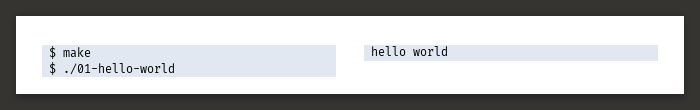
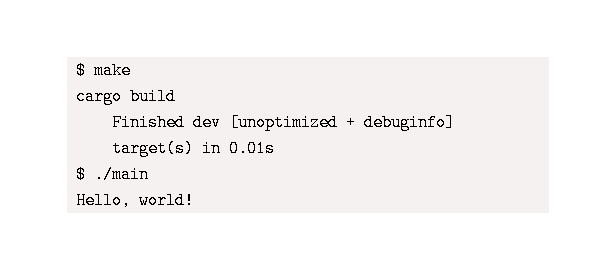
[48,62,175,75] [370,46,448,56] $ ./01-hello-world // hello world -> [76,88,176,105] [112,114,455,131] [112,140,275,157] [76,166,149,183] [76,192,194,209] cargo build // Finished dev [unoptimized + debuginfo] target(s) in 0.01s // $ ./main // Hello, world!

